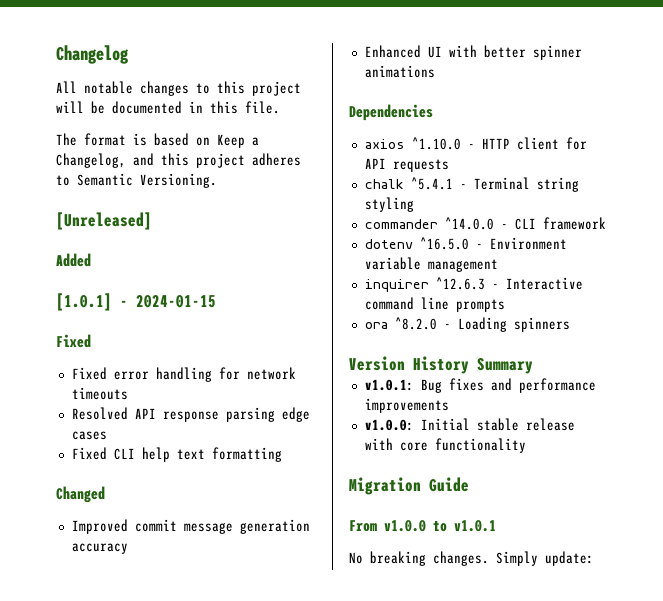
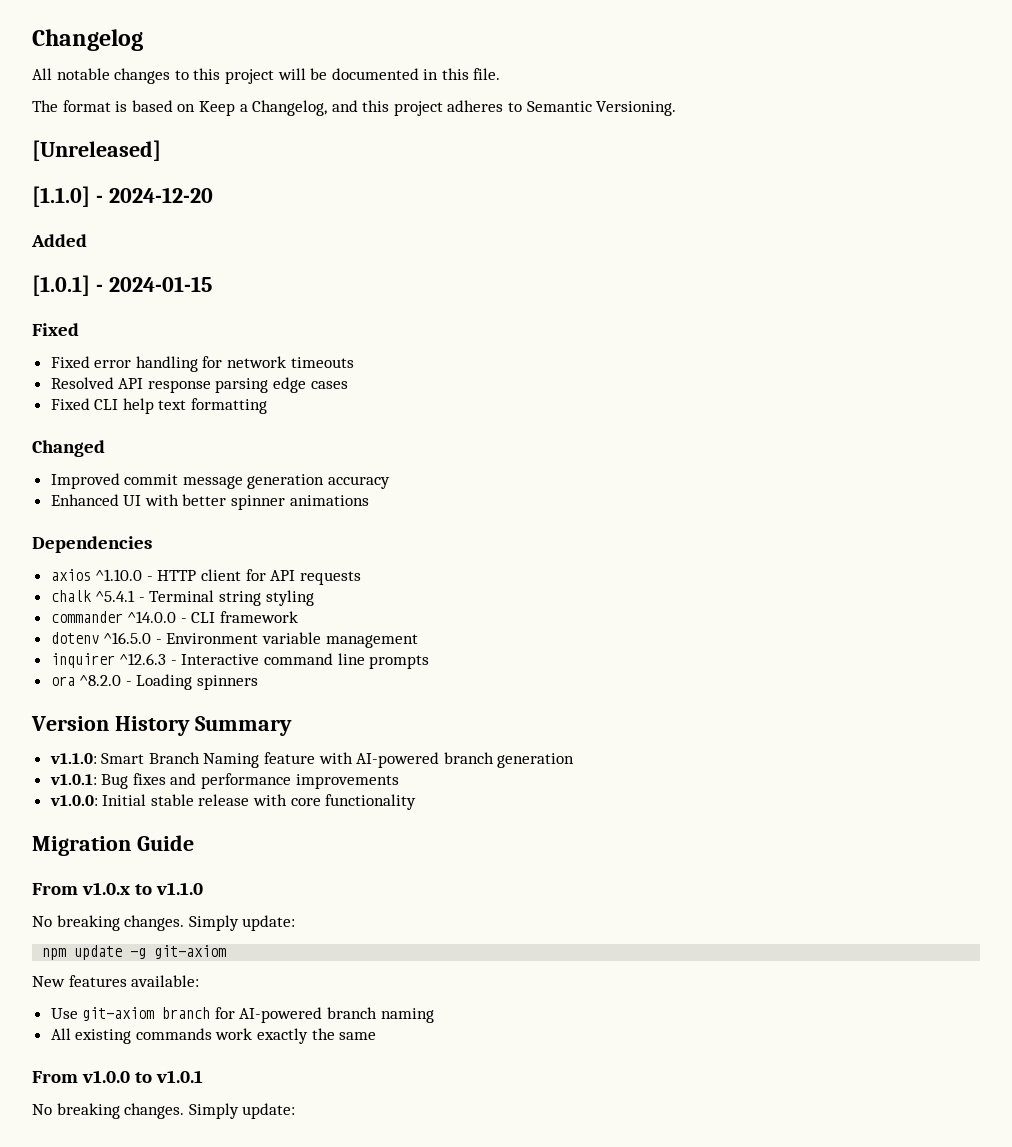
(152, 221) none -> [32,186,213,207] // [1.1.0] - 2024-12-20
(533, 366) none -> [49,752,575,768] // v1.1.0: Smart Branch Naming feature with AI-powered branch generation
(469, 484) none -> [32,882,204,895] [32,915,296,931] [42,945,227,960] [32,975,200,987] [50,1007,434,1023] [50,1028,377,1044] // From v1.0.x to v1.1.0 // No breaking changes. Simply update: // npm update -g git-axiom // New features available: // Use git-axiom branch for AI-powered branch naming // All existing commands work exactly the same

